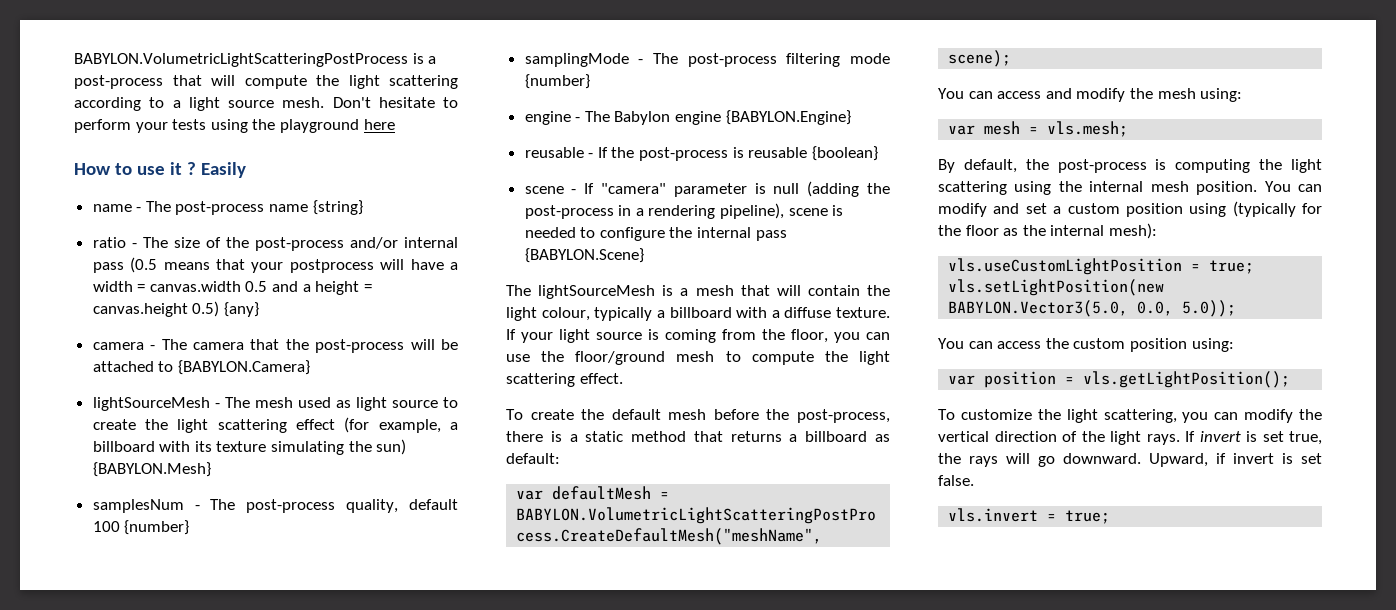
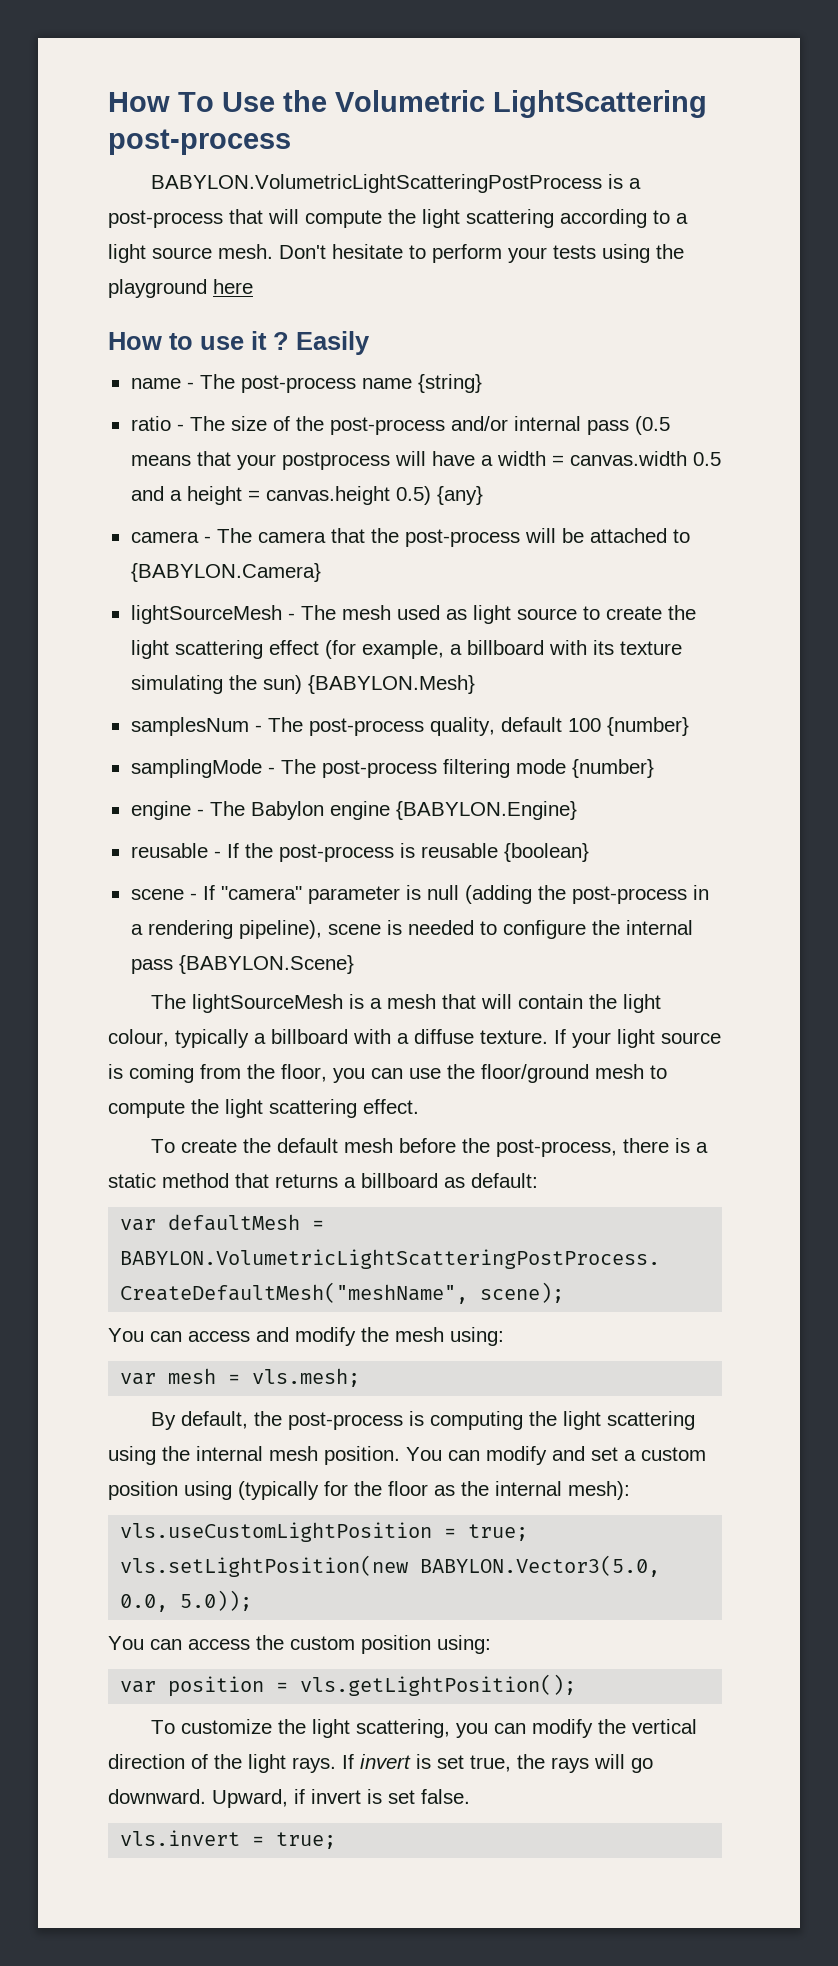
(74, 60) none -> [108,90,707,118] [108,129,291,155] How To Use the Volumetric LightScattering post-process //

